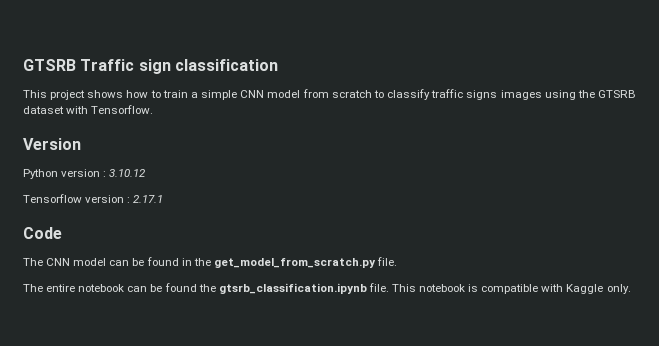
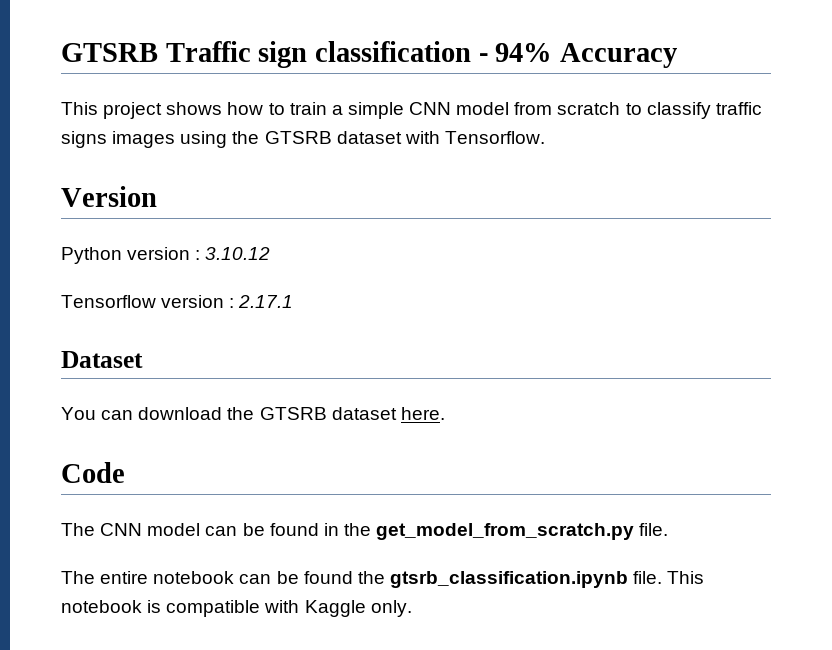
(278, 65) none -> [478,43,678,68] - 94% Accuracy
(164, 199) none -> [61,351,143,368] [61,407,445,420] // Dataset // You can download the GTSRB dataset here.

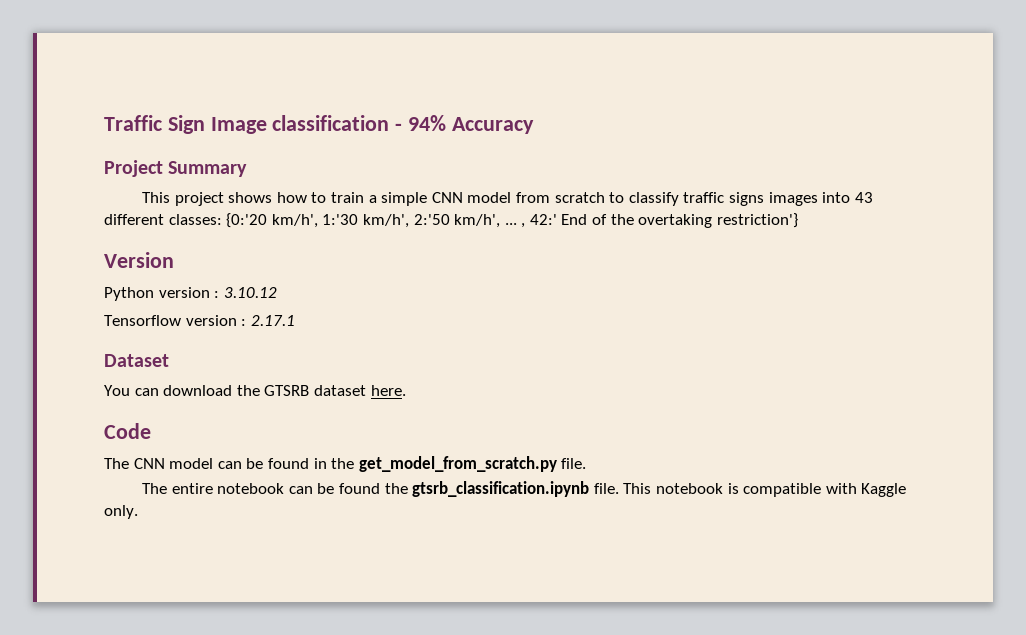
[61,41,308,68] GTSRB Traffic sign -> [104,115,267,134] Traffic Sign Image
(678, 55) none -> [104,160,248,177] // Project Summary
[180,131,545,148] using the GTSRB dataset with Tensorflow. -> [822,192,873,203] [104,213,798,228] into 43 different classes: {0:'20 km/h', 1:'30 km/h', 2:'50 km/h', ... , 42:' End of the overtaking restriction'}

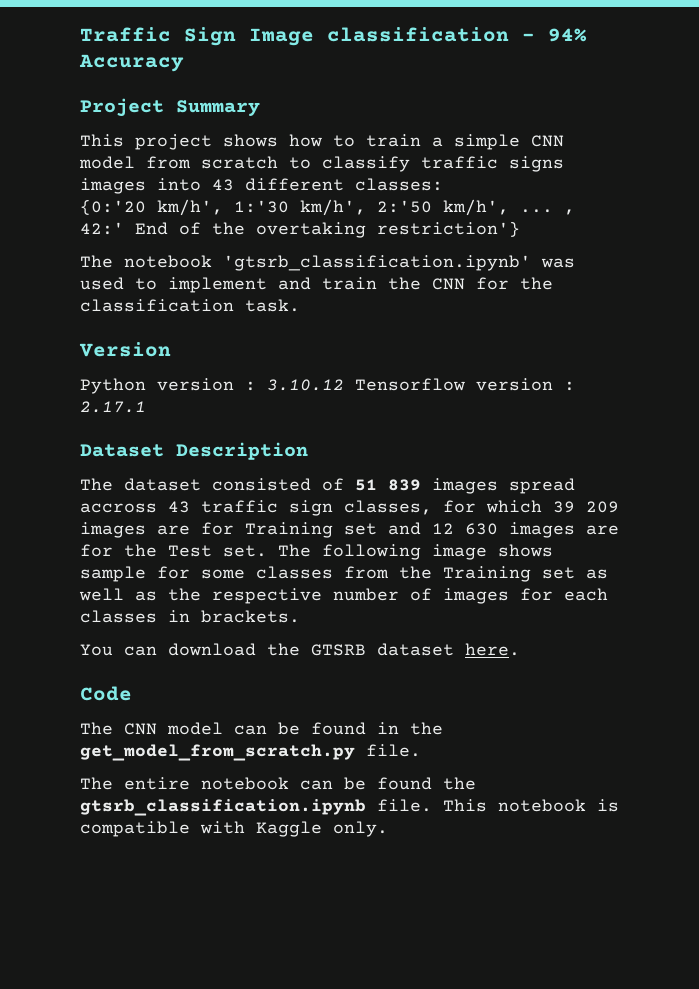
(222, 219) none -> (443, 184) //
(798, 220) none -> [80,255,575,271] [80,277,553,293] [80,299,300,312] // The notebook 'gtsrb_classification.ipynb' was used to implement and train the CNN for the classification task.
(277, 292) // -> (344, 385) none
(169, 360) none -> [176,442,308,460] [80,478,575,494] [80,500,619,516] [80,522,619,538] [80,544,553,560] [80,566,608,582] [79,588,608,604] [80,610,300,623] Description // The dataset consisted of 51 839 images spread accross 43 traffic sign classes, for which 39 209 images are for Training set and 12 630 images are for the Test set. The following image shows sample for some classes from the Training set as well as the respective number of images for each classes in brackets.

